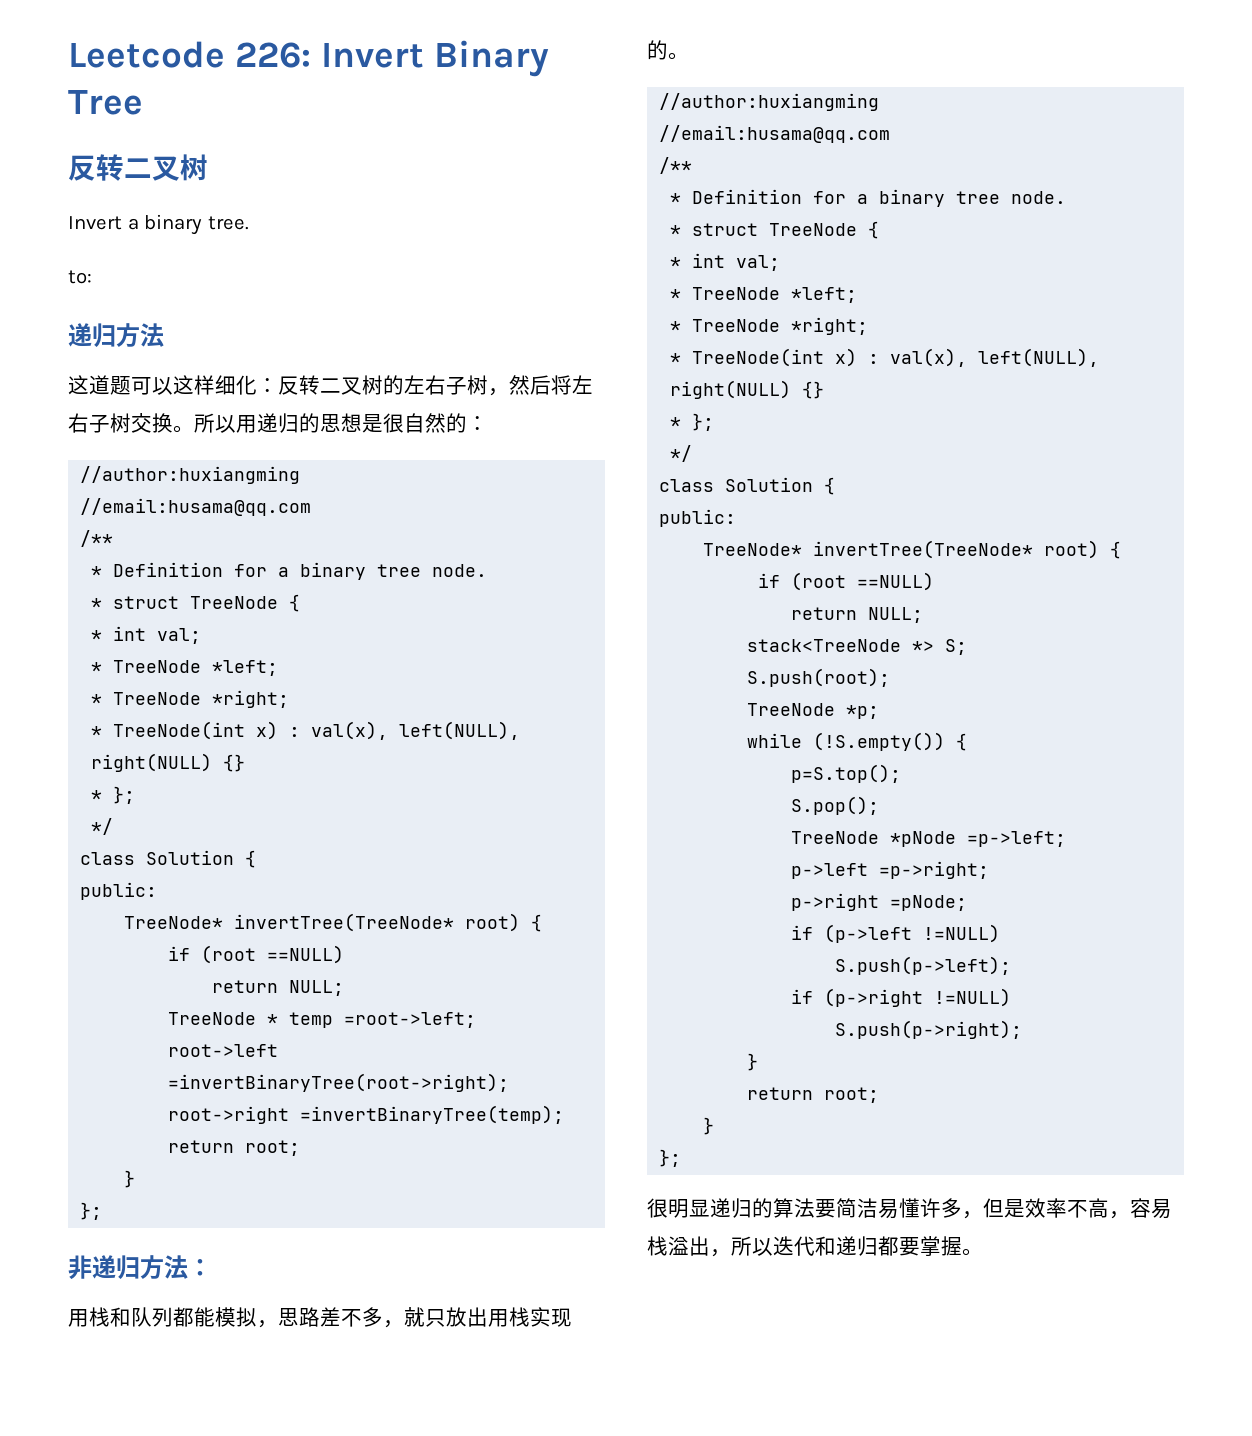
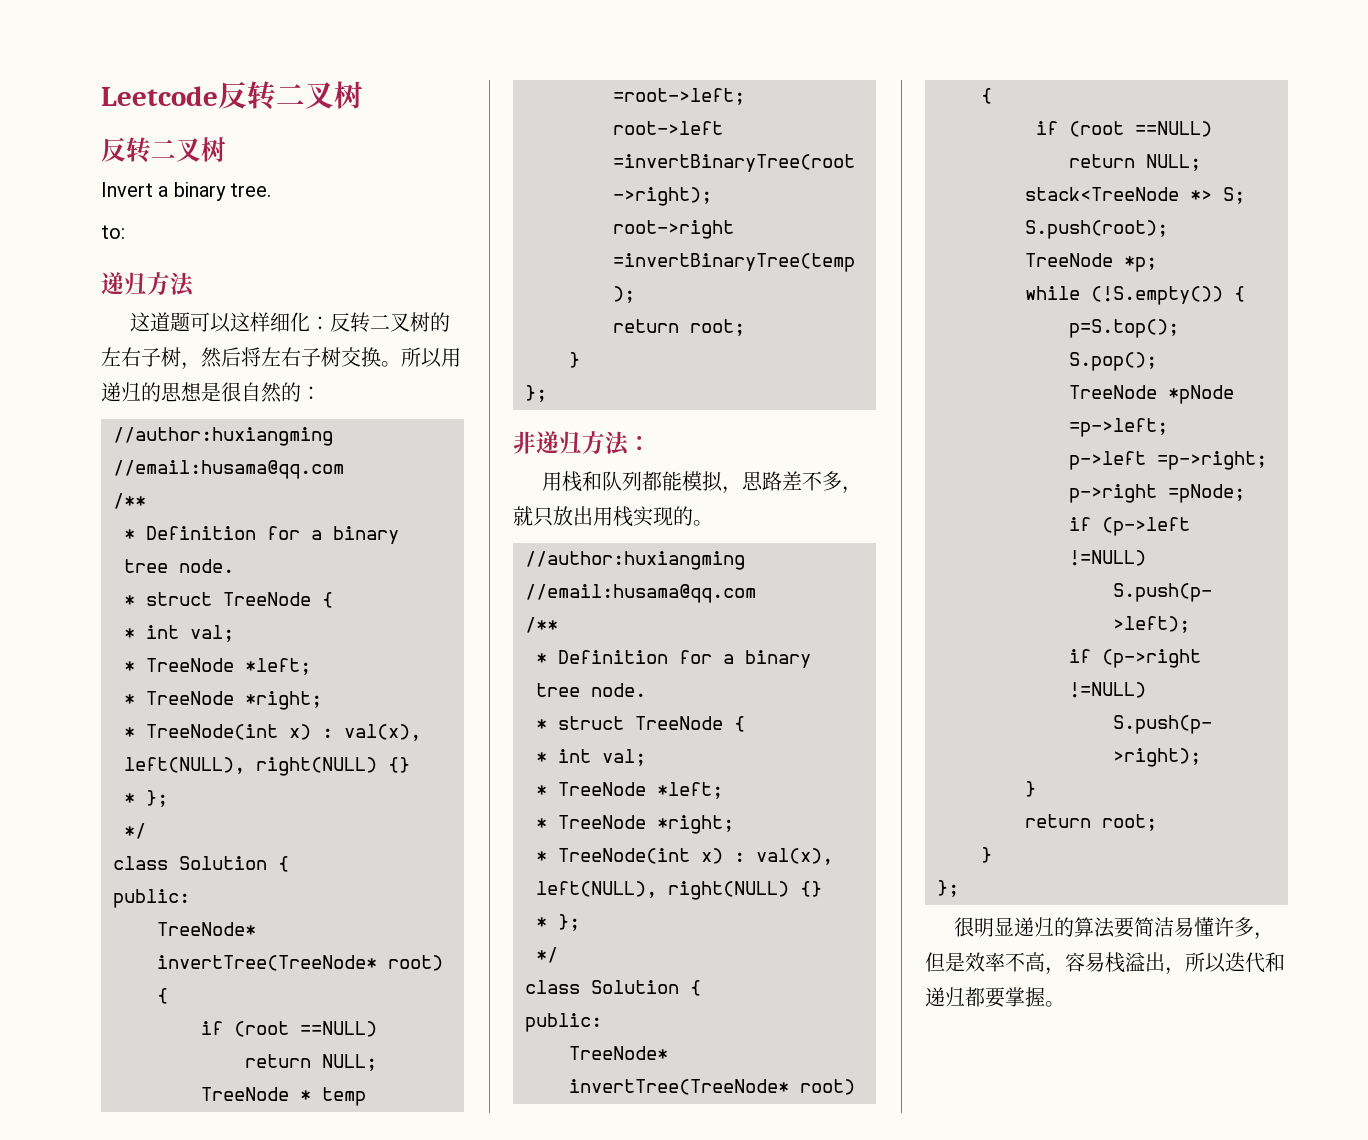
[234,40,549,77] [68,90,143,115] 226: Invert Binary Tree -> [218,81,363,110] 反转二叉树

